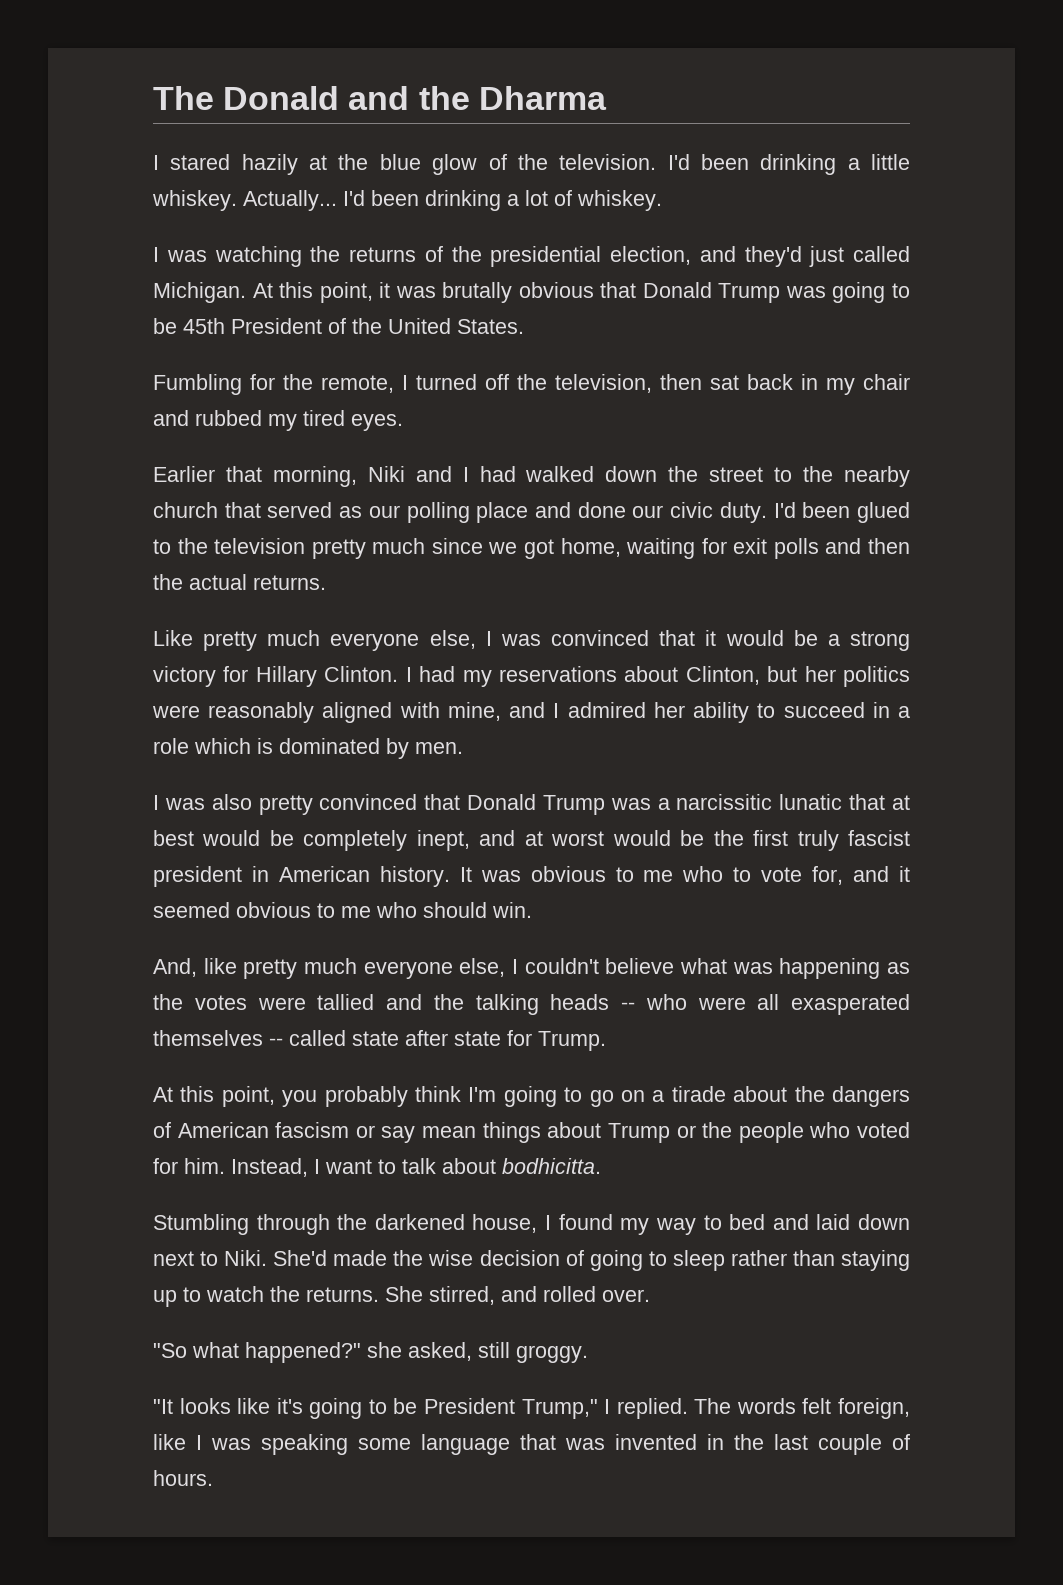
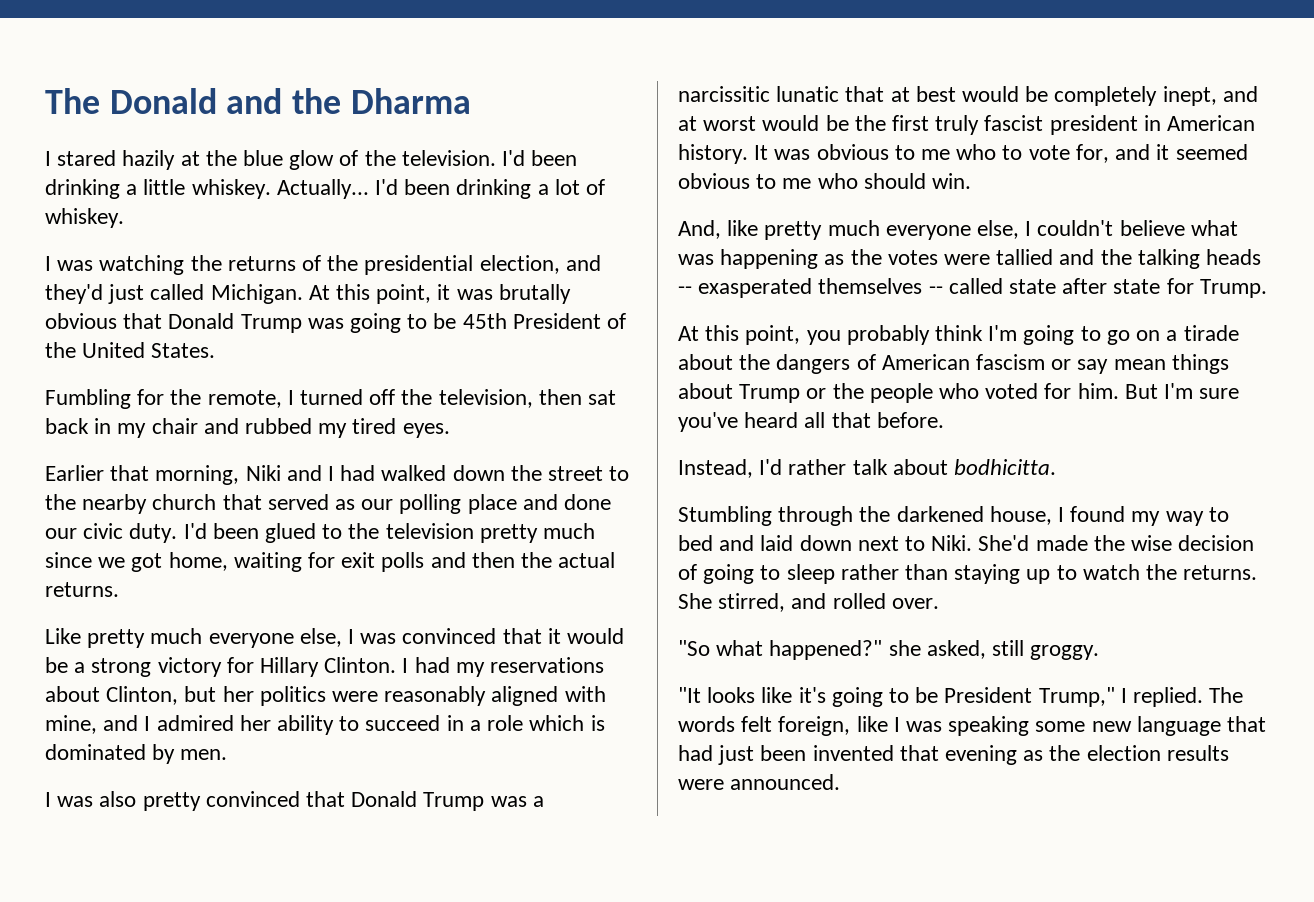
[645,994,780,1010] who were all -> (692, 290) none
[231,1158,396,1177] Instead, I want to -> [1124,383,1240,399] [678,412,944,432] [678,459,847,478] But I'm sure you've heard all that before. // Instead, I'd rather
(411, 1444) none -> [1091,721,1132,732] new
[565,1434,910,1455] [153,1470,213,1486] was invented in the last couple of hours. -> [678,745,1229,765] [678,774,841,790] had just been invented that evening as the election results were announced.

